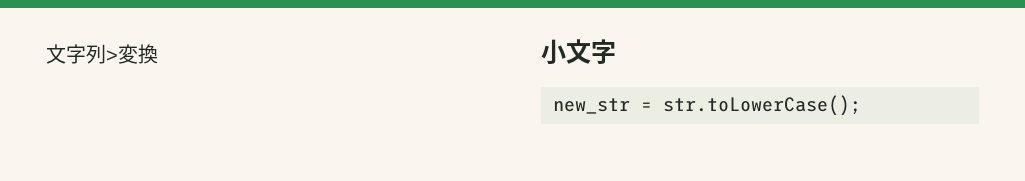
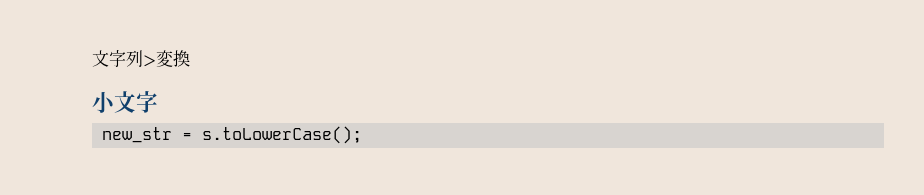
[663,95,861,116] str.toLowerCase(); -> [202,126,363,144] s.toLowerCase();

